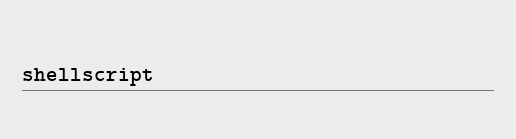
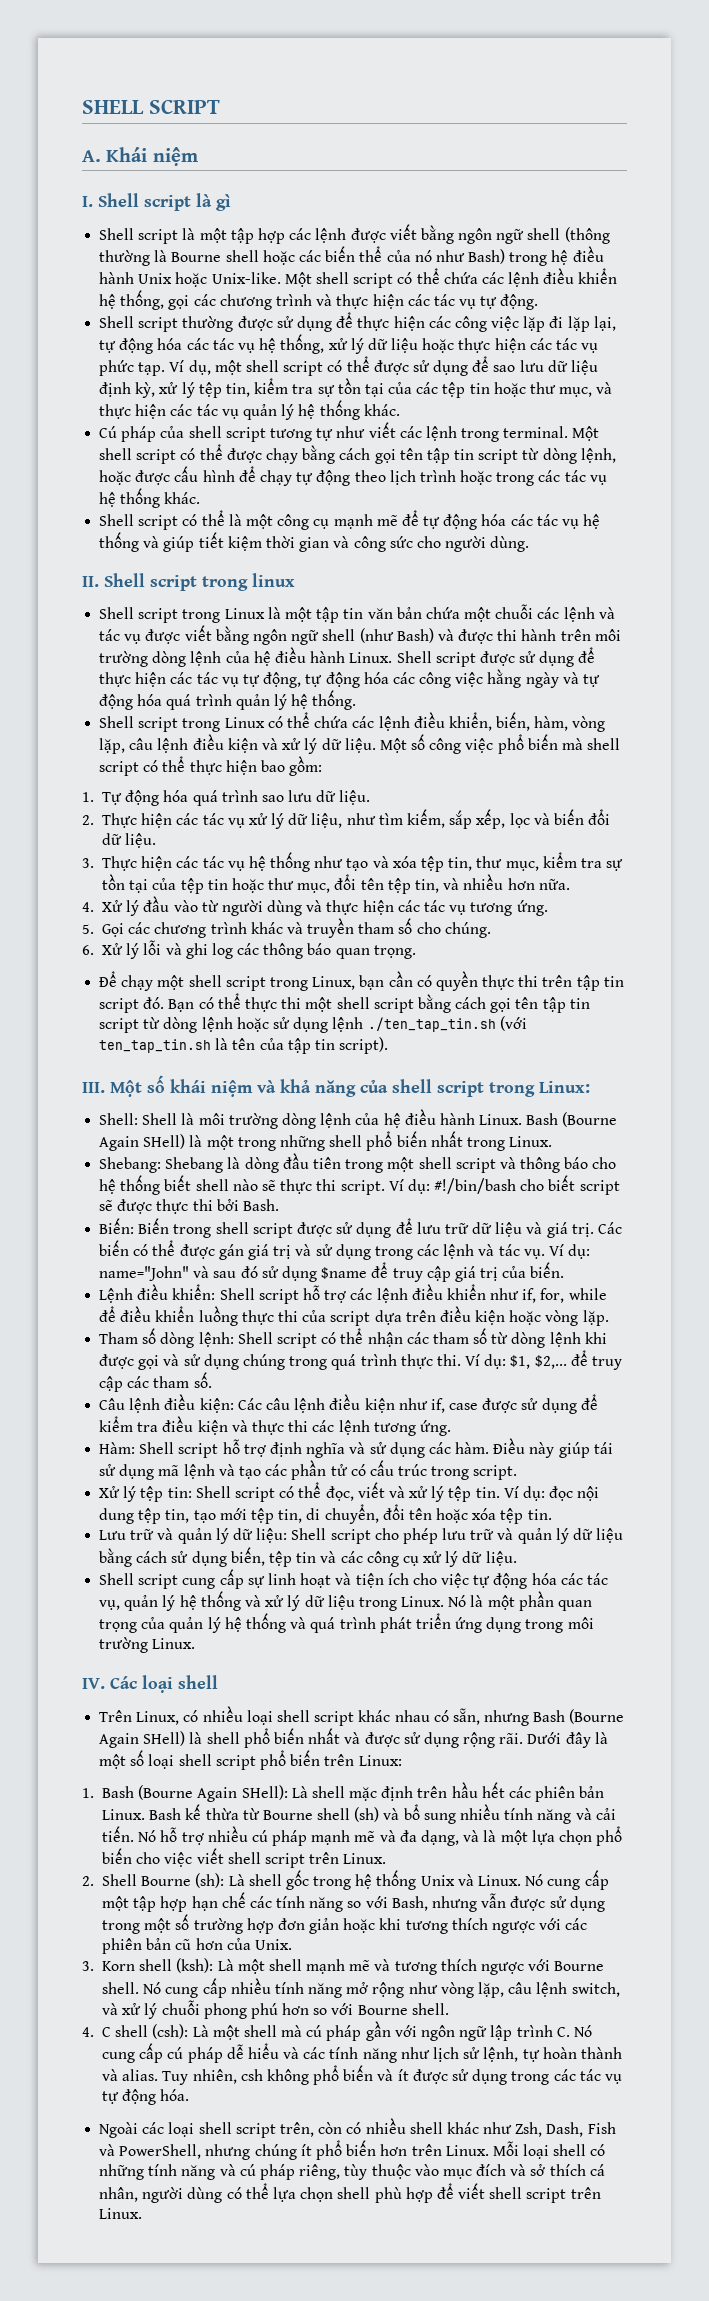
[22,68,154,86] shellscript -> [82,99,220,114] [82,147,198,166] [82,193,231,211] [99,224,610,244] [99,246,604,266] [99,268,618,288] [99,290,539,310] [99,312,616,332] [99,334,599,354] [99,356,599,376] [99,378,613,398] [99,400,400,420] [99,422,600,442] [99,444,616,464] [99,466,607,486] [99,488,201,508] [99,510,601,530] [99,532,530,552] [82,573,295,591] [99,604,615,623] [99,625,621,645] [99,647,596,667] [99,669,601,688] [99,690,357,710] [99,712,606,732] [99,734,621,754] [99,756,323,776] [82,790,371,806] [82,809,611,829] [101,833,157,848] [82,852,624,872] [101,874,570,894] [82,896,548,916] [82,918,491,938] [82,940,416,959] [99,971,624,991] [99,993,590,1013] [99,1016,527,1033] [99,1037,389,1054] [82,1075,590,1097] [99,1109,618,1129] [99,1131,553,1151] [99,1153,617,1173] [99,1175,620,1195] [99,1199,279,1214] [99,1218,623,1238] [99,1240,591,1260] [99,1262,565,1282] [99,1284,607,1304] [99,1306,609,1326] [99,1328,607,1348] [99,1350,623,1370] [99,1372,212,1392] [99,1394,598,1414] [99,1416,451,1436] [99,1438,613,1458] [99,1460,518,1480] [99,1482,600,1502] [99,1504,552,1524] [99,1528,624,1544] [99,1547,517,1567] [99,1569,609,1589] [99,1591,593,1611] [99,1613,594,1633] [99,1637,196,1653] [82,1675,218,1693] [99,1706,625,1726] [99,1728,608,1748] [99,1750,402,1770] [82,1782,605,1802] [101,1804,616,1824] [101,1826,623,1846] [101,1848,387,1868] [82,1870,609,1890] [101,1892,605,1912] [101,1914,588,1934] [101,1938,292,1954] [82,1958,605,1975] [101,1978,620,1998] [101,2000,449,2019] [82,2021,592,2041] [101,2043,622,2063] [101,2065,622,2085] [101,2089,190,2105] [99,2118,616,2138] [99,2140,606,2160] [99,2164,605,2180] [99,2183,601,2203] [99,2208,143,2219] SHELL SCRIPT // A. Khái niệm // I. Shell script là gì // Shell script là một tập hợp các lệnh được viết bằng ngôn ngữ shell (thông thường là Bourne shell hoặc các biến thể của nó như Bash) trong hệ điều hành Unix hoặc Unix-like. Một shell script có thể chứa các lệnh điều khiển hệ thống, gọi các chương trình và thực hiện các tác vụ tự động. // Shell script thường được sử dụng để thực hiện các công việc lặp đi lặp lại, tự động hóa các tác vụ hệ thống, xử lý dữ liệu hoặc thực hiện các tác vụ phức tạp. Ví dụ, một shell script có thể được sử dụng để sao lưu dữ liệu định kỳ, xử lý tệp tin, kiểm tra sự tồn tại của các tệp tin hoặc thư mục, và thực hiện các tác vụ quản lý hệ thống khác. // Cú pháp của shell script tương tự như viết các lệnh trong terminal. Một shell script có thể được chạy bằng cách gọi tên tập tin script từ dòng lệnh, hoặc được cấu hình để chạy tự động theo lịch trình hoặc trong các tác vụ hệ thống khác. // Shell script có thể là một công cụ mạnh mẽ để tự động hóa các tác vụ hệ thống và giúp tiết kiệm thời gian và công sức cho người dùng. // II. Shell script trong linux // Shell script trong Linux là một tập tin văn bản chứa một chuỗi các lệnh và tác vụ được viết bằng ngôn ngữ shell (như Bash) và được thi hành trên môi trường dòng lệnh của hệ điều hành Linux. Shell script được sử dụng để thực hiện các tác vụ tự động, tự động hóa các công việc hằng ngày và tự động hóa quá trình quản lý hệ thống. // Shell script trong Linux có thể chứa các lệnh điều khiển, biến, hàm, vòng lặp, câu lệnh điều kiện và xử lý dữ liệu. Một số công việc phổ biến mà shell script có thể thực hiện bao gồm: // 1. Tự động hóa quá trình sao lưu dữ liệu. // 2. Thực hiện các tác vụ xử lý dữ liệu, như tìm kiếm, sắp xếp, lọc và biến đổi dữ liệu. // 3. Thực hiện các tác vụ hệ thống như tạo và xóa tệp tin, thư mục, kiểm tra sự tồn tại của tệp tin hoặc thư mục, đổi tên tệp tin, và nhiều hơn nữa. // 4. Xử lý đầu vào từ người dùng và thực hiện các tác vụ tương ứng. // 5. Gọi các chương trình khác và truyền tham số cho chúng. // 6. Xử lý lỗi và ghi log các thông báo quan trọng. // Để chạy một shell script trong Linux, bạn cần có quyền thực thi trên tập tin script đó. Bạn có thể thực thi một shell script bằng cách gọi tên tập tin script từ dòng lệnh hoặc sử dụng lệnh ./ten_tap_tin.sh (với ten_tap_tin.sh là tên của tập tin script). // III. Một số khái niệm và khả năng của shell script trong Linux: // Shell: Shell là môi trường dòng lệnh của hệ điều hành Linux. Bash (Bourne Again SHell) là một trong những shell phổ biến nhất trong Linux. // Shebang: Shebang là dòng đầu tiên trong một shell script và thông báo cho hệ thống biết shell nào sẽ thực thi script. Ví dụ: #!/bin/bash cho biết script sẽ được thực thi bởi Bash. // Biến: Biến trong shell script được sử dụng để lưu trữ dữ liệu và giá trị. Các biến có thể được gán giá trị và sử dụng trong các lệnh và tác vụ. Ví dụ: name="John" và sau đó sử dụng $name để truy cập giá trị của biến. // Lệnh điều khiển: Shell script hỗ trợ các lệnh điều khiển như if, for, while để điều khiển luồng thực thi của script dựa trên điều kiện hoặc vòng lặp. // Tham số dòng lệnh: Shell script có thể nhận các tham số từ dòng lệnh khi được gọi và sử dụng chúng trong quá trình thực thi. Ví dụ: $1, $2,... để truy cập các tham số. // Câu lệnh điều kiện: Các câu lệnh điều kiện như if, case được sử dụng để kiểm tra điều kiện và thực thi các lệnh tương ứng. // Hàm: Shell script hỗ trợ định nghĩa và sử dụng các hàm. Điều này giúp tái sử dụng mã lệnh và tạo các phần tử có cấu trúc trong script. // Xử lý tệp tin: Shell script có thể đọc, viết và xử lý tệp tin. Ví dụ: đọc nội dung tệp tin, tạo mới tệp tin, di chuyển, đổi tên hoặc xóa tệp tin. // Lưu trữ và quản lý dữ liệu: Shell script cho phép lưu trữ và quản lý dữ liệu bằng cách sử dụng biến, tệp tin và các công cụ xử lý dữ liệu. // Shell script cung cấp sự linh hoạt và tiện ích cho việc tự động hóa các tác vụ, quản lý hệ thống và xử lý dữ liệu trong Linux. Nó là một phần quan trọng của quản lý hệ thống và quá trình phát triển ứng dụng trong môi trường Linux. // IV. Các loại shell // Trên Linux, có nhiều loại shell script khác nhau có sẵn, nhưng Bash (Bourne Again SHell) là shell phổ biến nhất và được sử dụng rộng rãi. Dưới đây là một số loại shell script phổ biến trên Linux: // 1. Bash (Bourne Again SHell): Là shell mặc định trên hầu hết các phiên bản Linux. Bash kế thừa từ Bourne shell (sh) và bổ sung nhiều tính năng và cải tiến. Nó hỗ trợ nhiều cú pháp mạnh mẽ và đa dạng, và là một lựa chọn phổ biến cho việc viết shell script trên Linux. // 2. Shell Bourne (sh): Là shell gốc trong hệ thống Unix và Linux. Nó cung cấp một tập hợp hạn chế các tính năng so với Bash, nhưng vẫn được sử dụng trong một số trường hợp đơn giản hoặc khi tương thích ngược với các phiên bản cũ hơn của Unix. // 3. Korn shell (ksh): Là một shell mạnh mẽ và tương thích ngược với Bourne shell. Nó cung cấp nhiều tính năng mở rộng như vòng lặp, câu lệnh switch, và xử lý chuỗi phong phú hơn so với Bourne shell. // 4. C shell (csh): Là một shell mà cú pháp gần với ngôn ngữ lập trình C. Nó cung cấp cú pháp dễ hiểu và các tính năng như lịch sử lệnh, tự hoàn thành và alias. Tuy nhiên, csh không phổ biến và ít được sử dụng trong các tác vụ tự động hóa. // Ngoài các loại shell script trên, còn có nhiều shell khác như Zsh, Dash, Fish và PowerShell, nhưng chúng ít phổ biến hơn trên Linux. Mỗi loại shell có những tính năng và cú pháp riêng, tùy thuộc vào mục đích và sở thích cá nhân, người dùng có thể lựa chọn shell phù hợp để viết shell script trên Linux.

